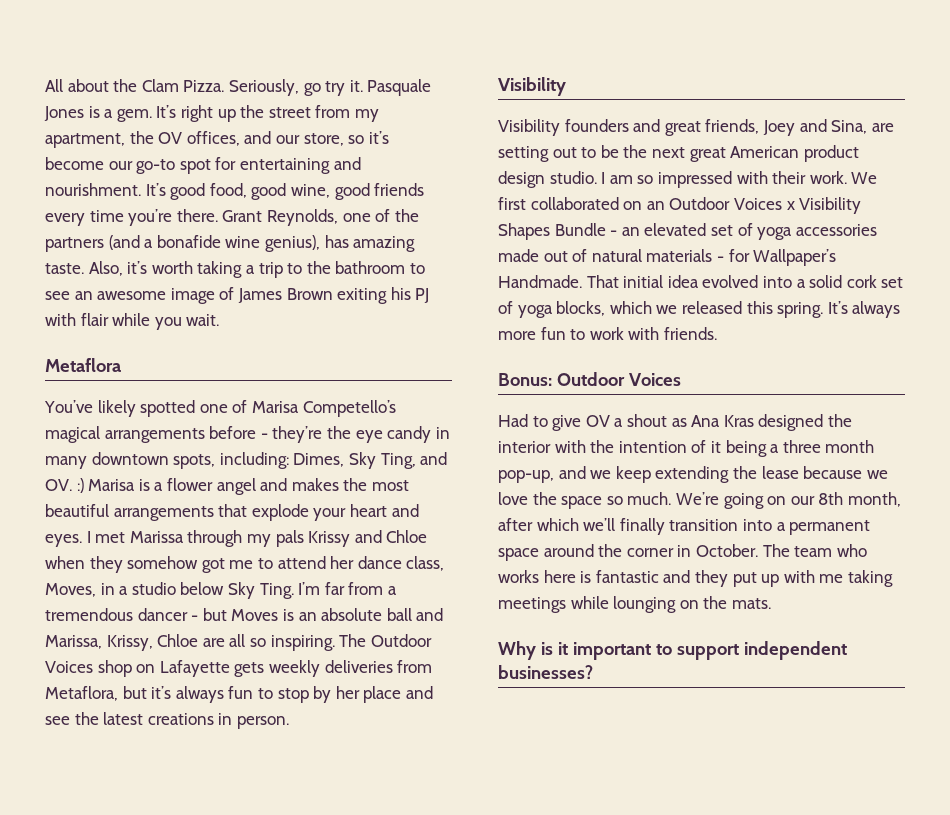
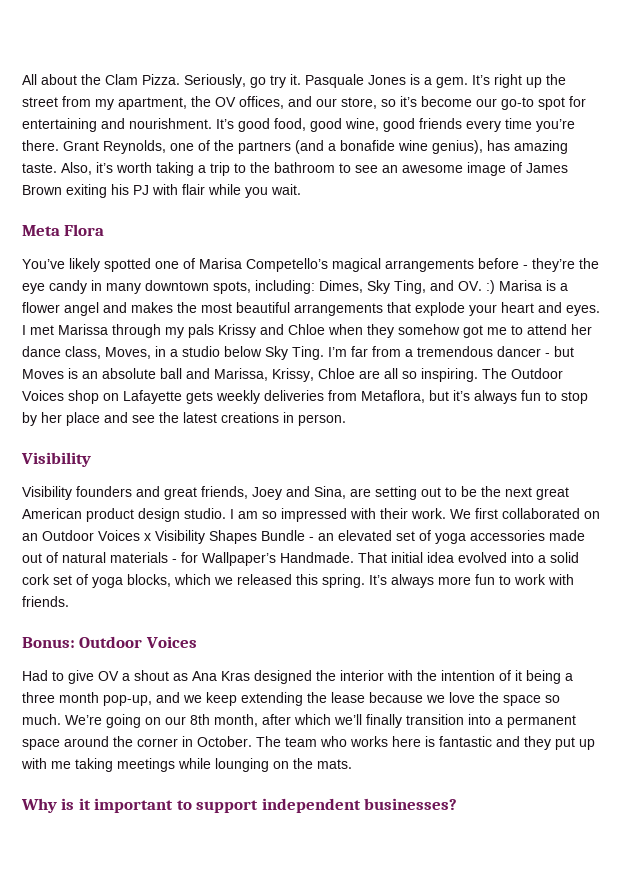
[45,358,121,372] Metaflora -> [22,224,105,236] Meta Flora

